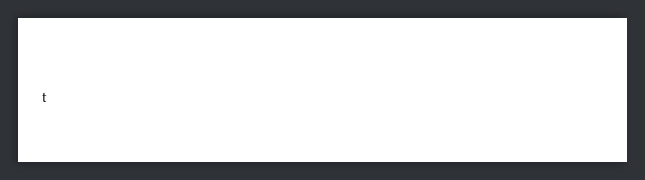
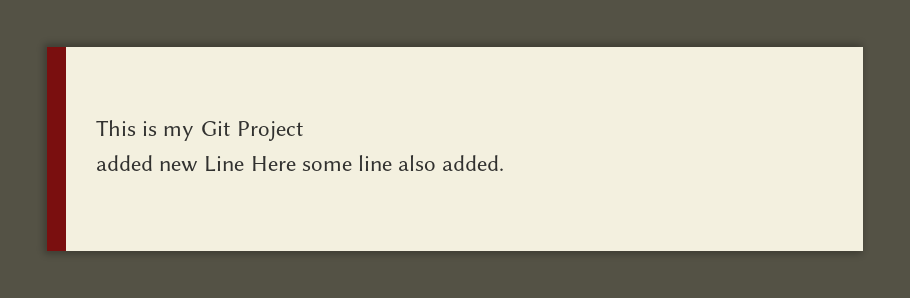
[42,92,47,102] t -> [96,120,304,141] [96,155,505,172] This is my Git Project // added new Line Here some line also added.

